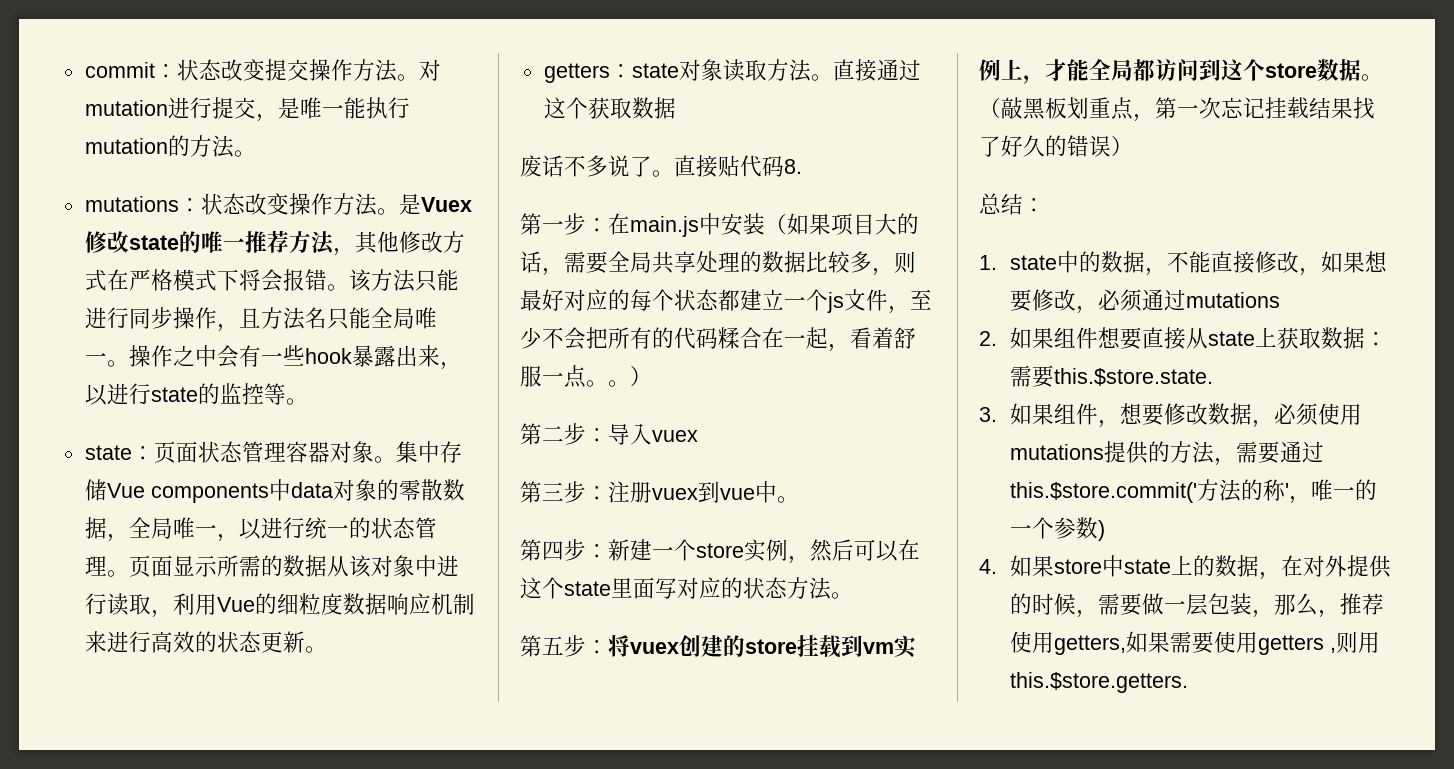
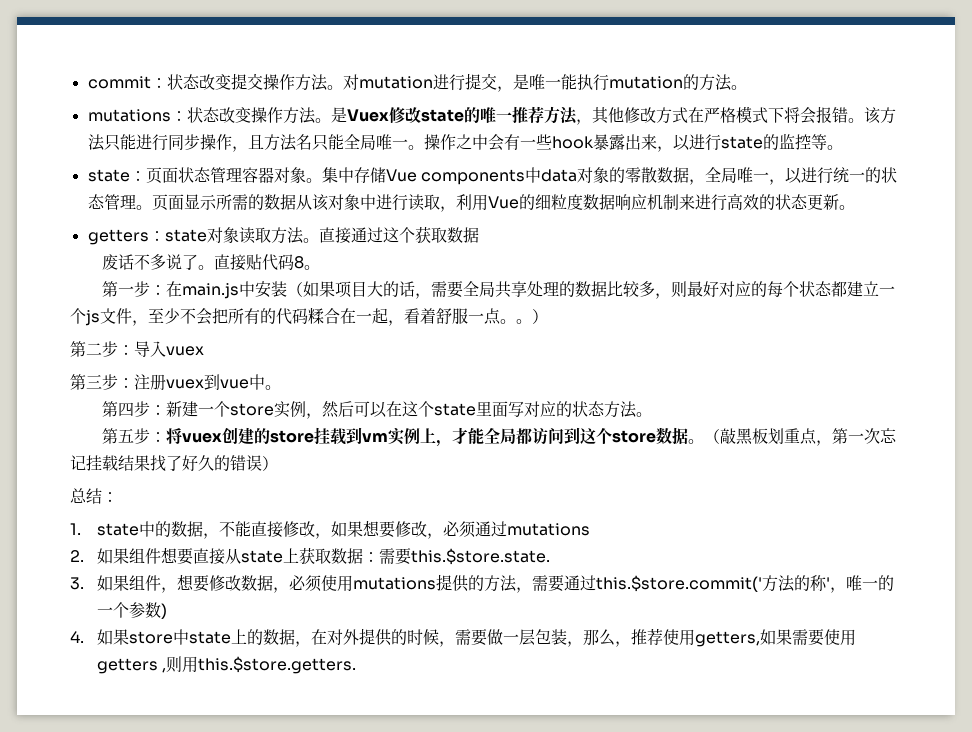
[784,159,802,174] 8. -> [293,256,320,270] 8。

